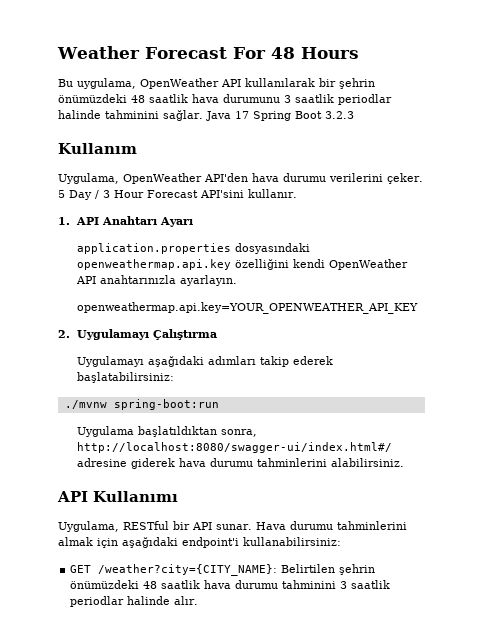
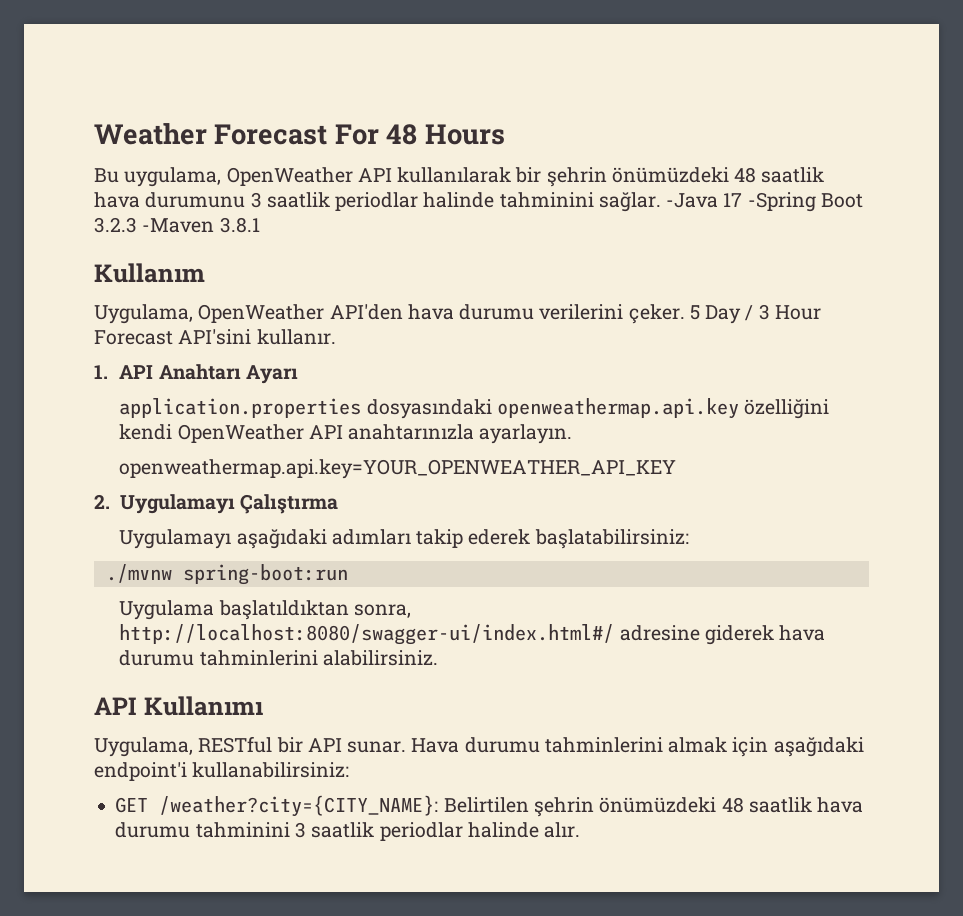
[205,111,291,121] Java 17 Spring -> [666,192,816,212] -Java 17 -Spring
(354, 115) none -> [142,217,260,233] -Maven 3.8.1

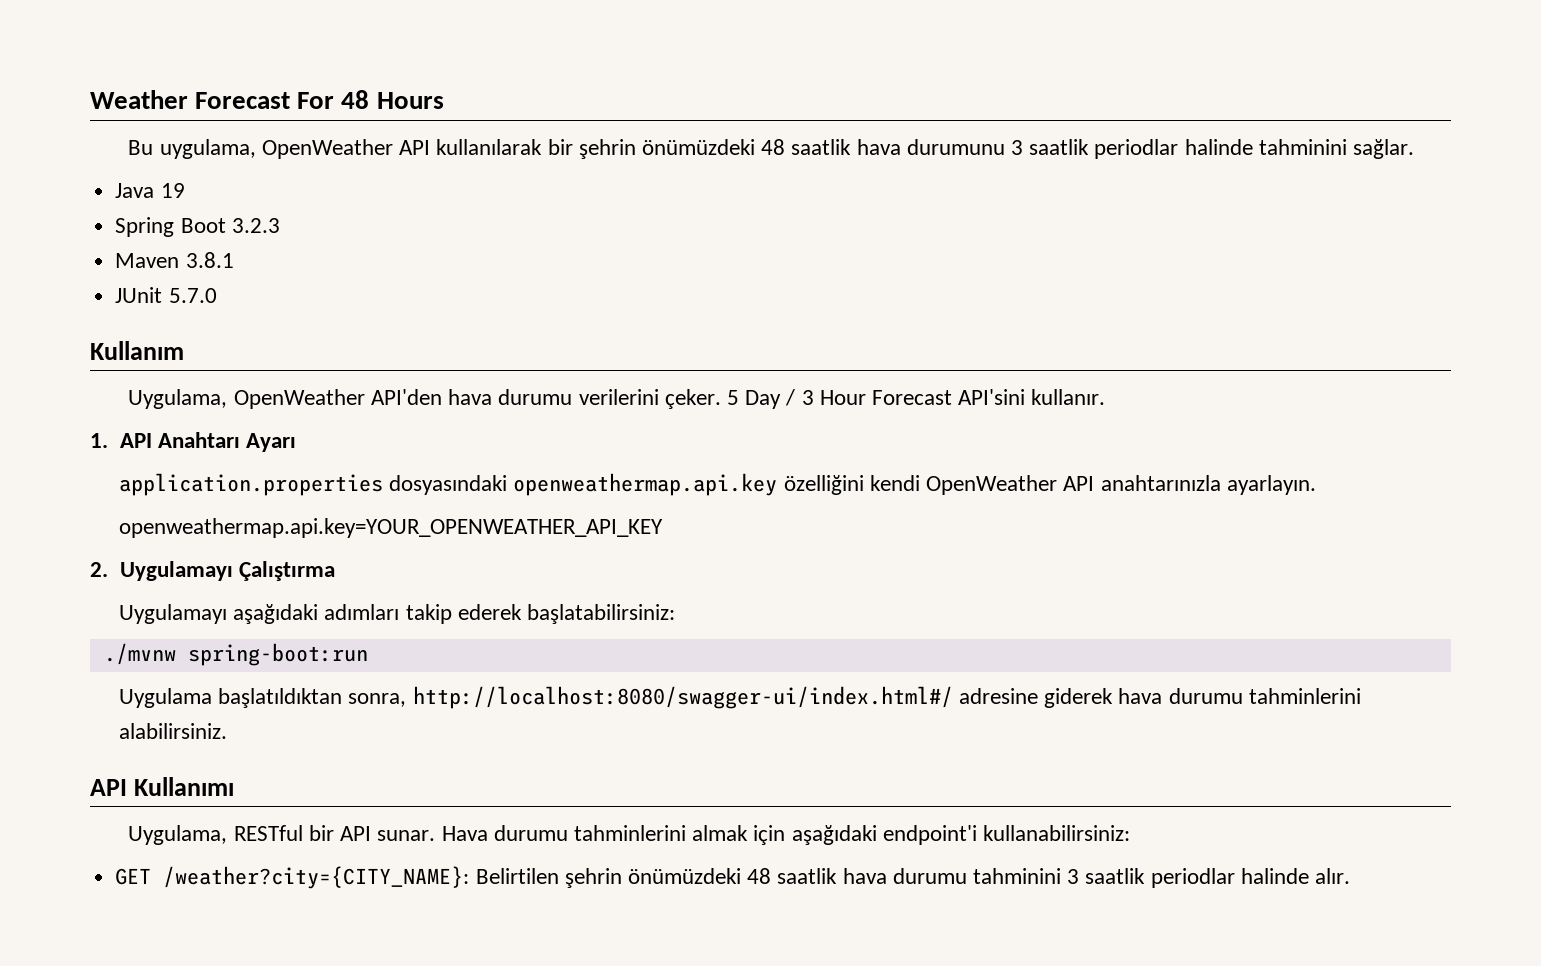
[666,192,816,212] -Java 17 -Spring -> [115,183,185,198] [115,217,175,237] // Java 19 // Spring
[142,218,215,233] -Maven -> [115,253,180,268] // Maven
(260, 225) none -> [115,287,217,303] // JUnit 5.7.0

